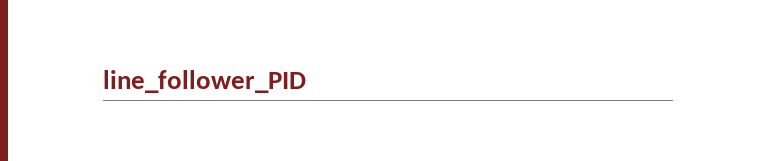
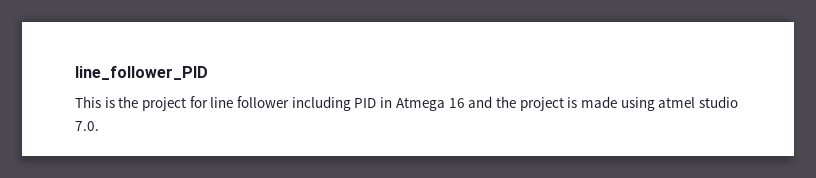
(306, 81) none -> [75,96,738,111] [75,121,99,131] // This is the project for line follower including PID in Atmega 16 and the project is made using atmel studio 7.0.

